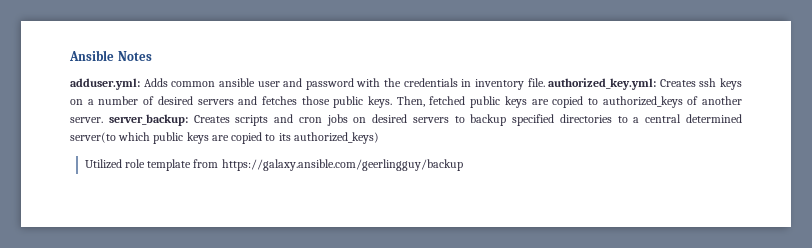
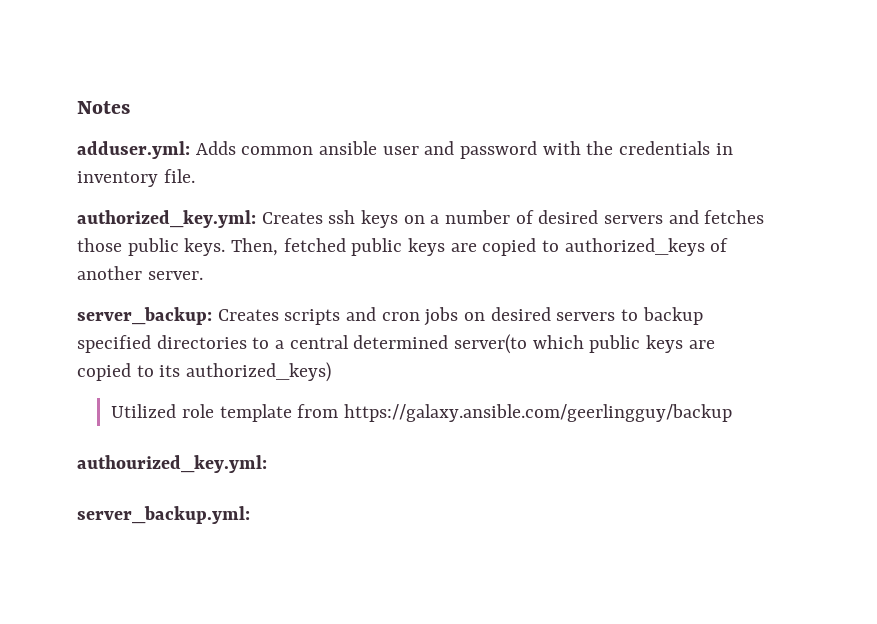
[69,50,114,61] Ansible -> (77, 107) none
(545, 82) none -> (195, 176) //
(103, 120) none -> (203, 275) //
(463, 165) none -> [77,455,267,473] [77,506,250,524] // authourized_key.yml: // server_backup.yml:

